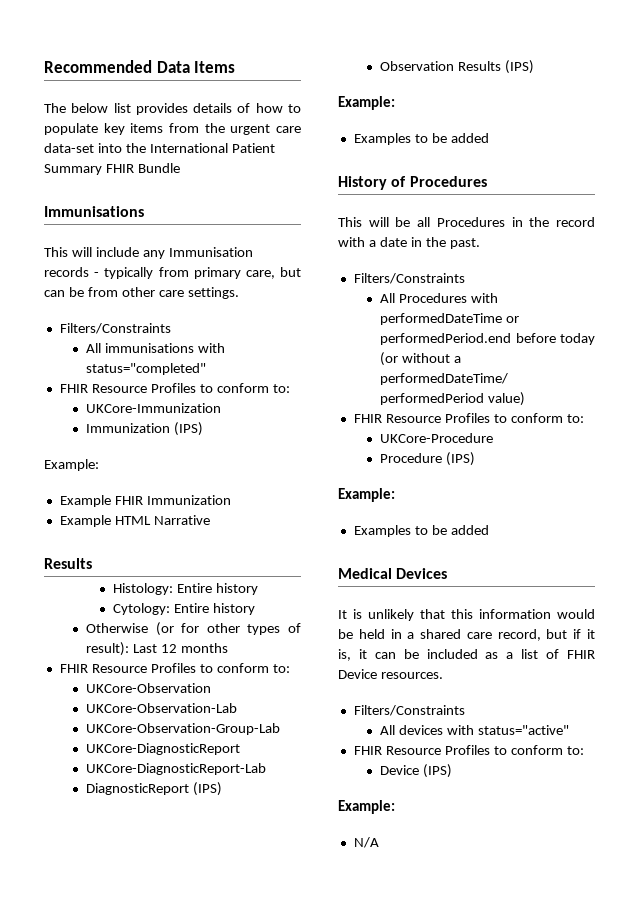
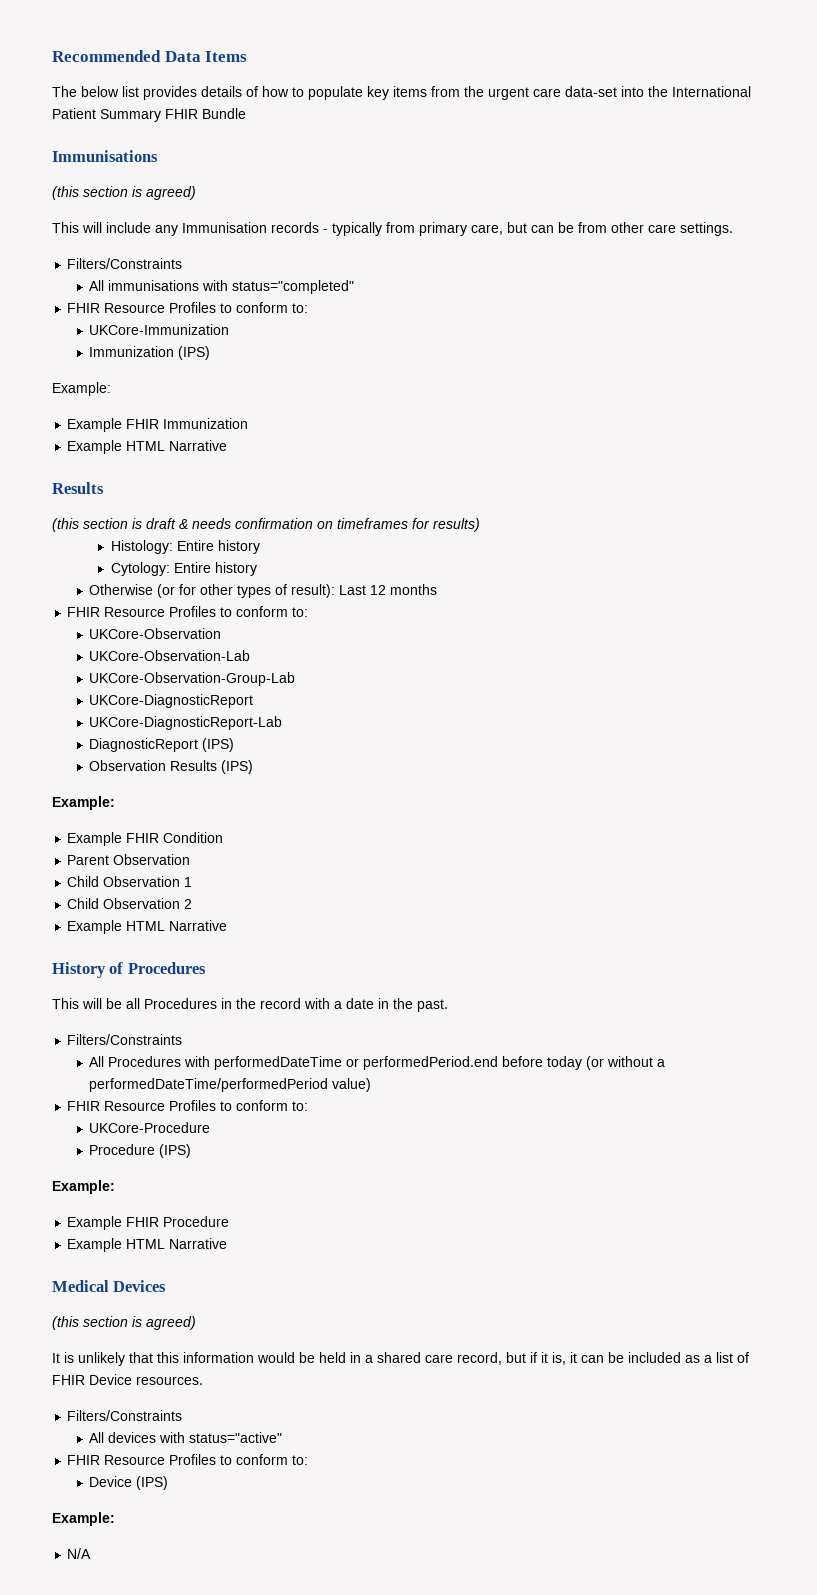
(144, 211) none -> [52,186,196,200] // (this section is agreed)
(92, 563) none -> [52,518,480,532] // (this section is draft & needs confirmation on timeframes for results)
[353,133,489,145] Examples to be added -> [67,832,224,846] [67,854,191,865] [67,876,193,887] [67,898,193,909] [67,920,228,934] Example FHIR Condition // Parent Observation // Child Observation 1 // Child Observation 2 // Example HTML Narrative
[353,525,489,537] [338,568,448,579] Examples to be added // Medical Devices -> [67,1216,230,1230] [67,1238,228,1252] [52,1280,167,1292] [52,1316,196,1330] Example FHIR Procedure // Example HTML Narrative // Medical Devices // (this section is agreed)

